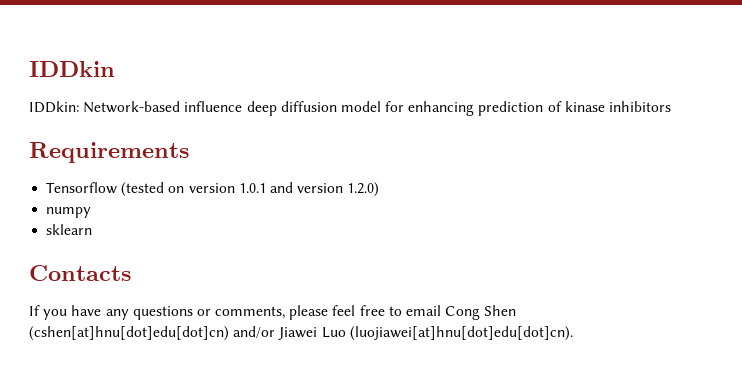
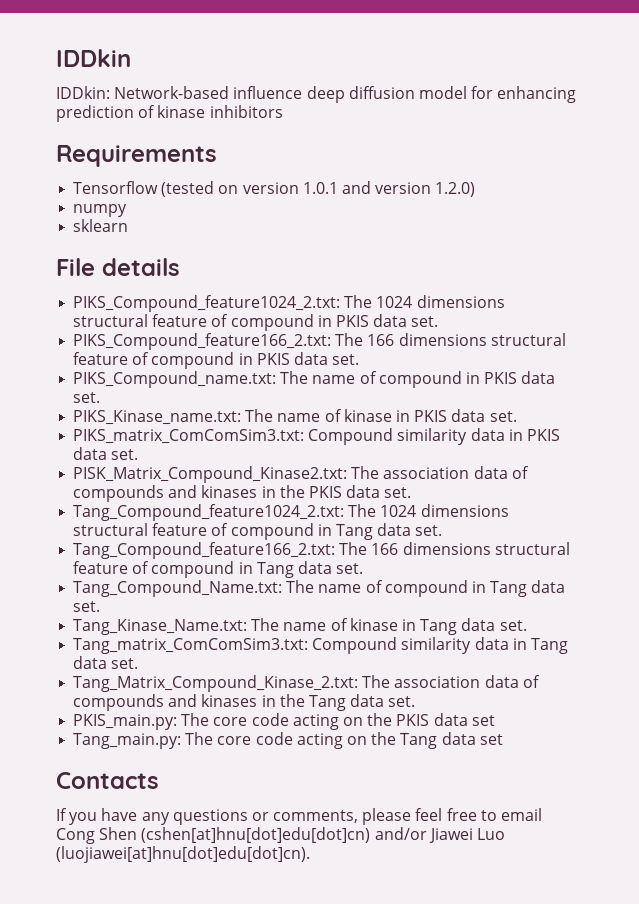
(93, 229) none -> [56,258,180,276] [73,295,505,312] [73,314,439,331] [73,333,566,350] [73,352,360,369] [73,371,556,388] [73,392,101,403] [73,409,517,425] [73,428,560,445] [73,447,139,460] [73,466,529,483] [73,485,412,502] [73,504,509,521] [73,523,443,540] [73,542,570,559] [73,561,364,578] [73,580,566,597] [73,601,101,612] [73,618,527,635] [73,637,568,654] [73,656,139,669] [73,675,540,692] [73,694,416,711] [73,713,495,730] [73,732,503,749] // File details // PIKS_Compound_feature1024_2.txt: The 1024 dimensions structural feature of compound in PKIS data set. // PIKS_Compound_feature166_2.txt: The 166 dimensions structural feature of compound in PKIS data set. // PIKS_Compound_name.txt: The name of compound in PKIS data set. // PIKS_Kinase_name.txt: The name of kinase in PKIS data set. // PIKS_matrix_ComComSim3.txt: Compound similarity data in PKIS data set. // PISK_Matrix_Compound_Kinase2.txt: The association data of compounds and kinases in the PKIS data set. // Tang_Compound_feature1024_2.txt: The 1024 dimensions structural feature of compound in Tang data set. // Tang_Compound_feature166_2.txt: The 166 dimensions structural feature of compound in Tang data set. // Tang_Compound_Name.txt: The name of compound in Tang data set. // Tang_Kinase_Name.txt: The name of kinase in Tang data set. // Tang_matrix_ComComSim3.txt: Compound similarity data in Tang data set. // Tang_Matrix_Compound_Kinase_2.txt: The association data of compounds and kinases in the Tang data set. // PKIS_main.py: The core code acting on the PKIS data set // Tang_main.py: The core code acting on the Tang data set

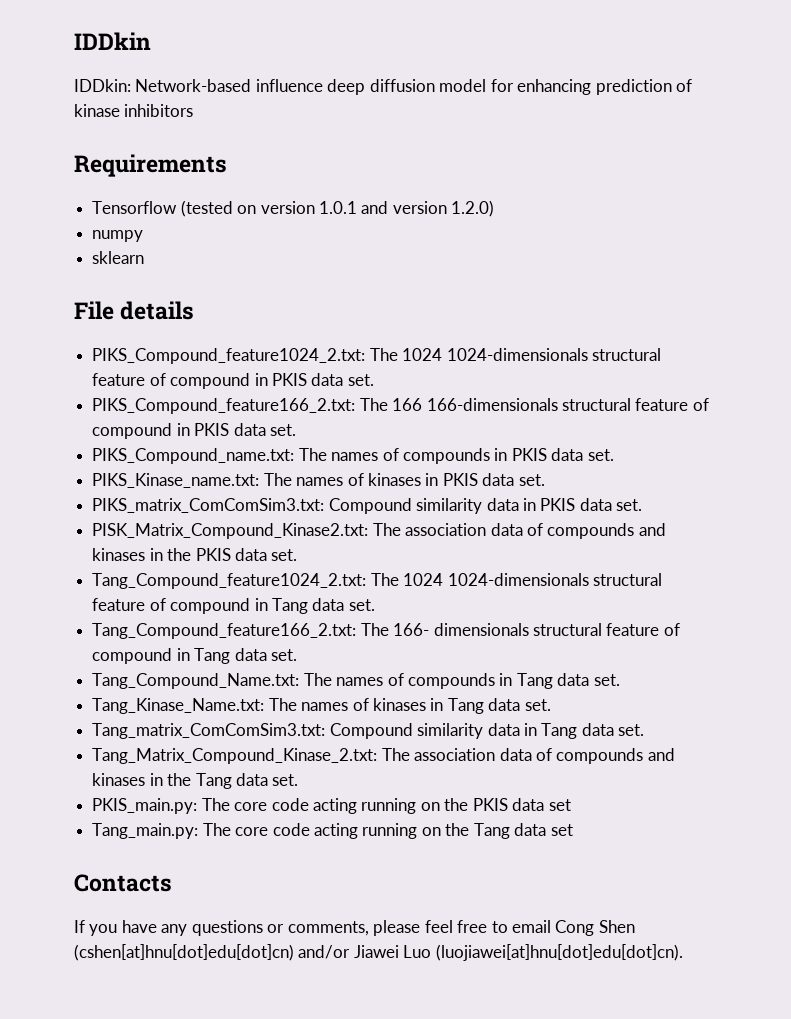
[416,295,505,308] dimensions -> [446,348,588,361] 1024-dimensionals
[398,333,487,346] dimensions -> [426,398,558,411] 166-dimensionals
[312,371,462,388] name of compound -> [331,448,490,464] names of compounds
[277,409,392,422] name of kinase -> [296,473,421,486] names of kinases
[420,504,509,517] dimensions -> [447,573,589,586] 1024-dimensionals
[371,542,491,555] 166 dimensions -> [393,623,529,636] 166- dimensionals
[318,580,468,597] name of compound -> [336,673,495,689] names of compounds
[283,618,398,631] name of kinase -> [301,698,426,711] names of kinases
(339, 722) none -> [361,798,417,814] running
(343, 741) none -> [362,823,418,839] running

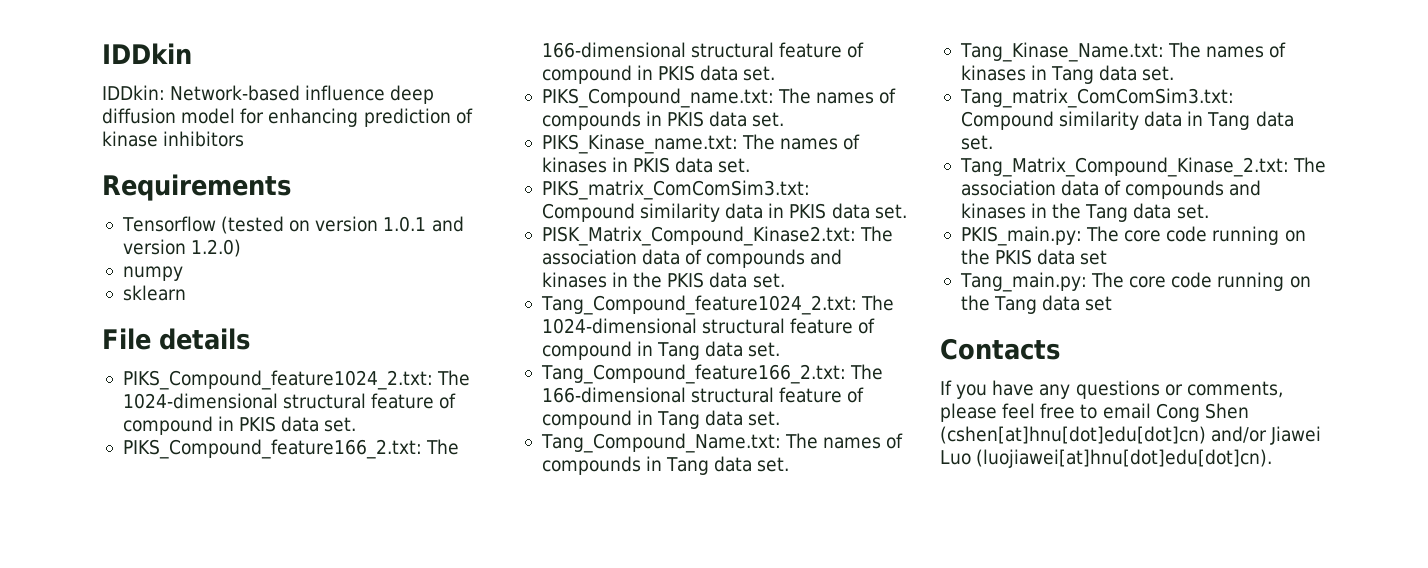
[402,348,588,361] 1024 1024-dimensionals -> [122,393,278,409] 1024-dimensional
[392,398,558,411] 166 166-dimensionals -> [541,42,686,58] 166-dimensional
[403,573,589,586] 1024 1024-dimensionals -> [541,318,697,334] 1024-dimensional
[393,623,529,636] 166- dimensionals -> [541,387,686,403] 166-dimensional
[312,798,357,814] acting -> (1208, 234) none
[313,823,358,839] acting -> (1213, 280) none

